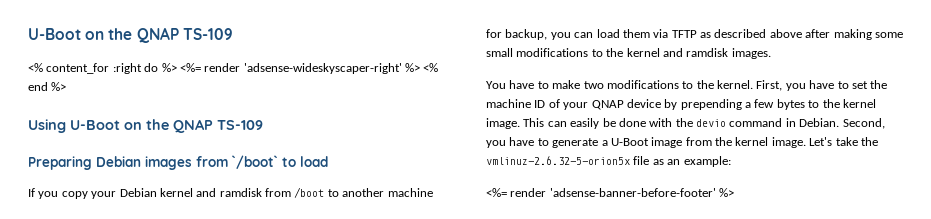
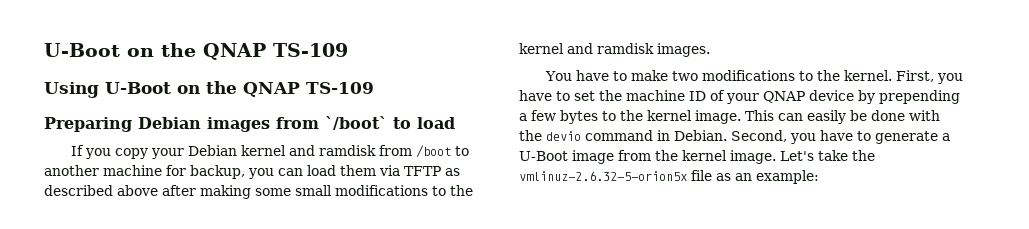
[28,27,233,43] [28,63,439,74] [28,82,67,91] U-Boot on the QNAP TS-109 // <% content_for :right do %> <%= render 'adsense-wideskyscaper-right' %> <% end %> -> [44,43,348,60] U-Boot on the QNAP TS-109
[486,188,735,197] // <%= render 'adsense-banner-before-footer' %> -> (819, 177) none

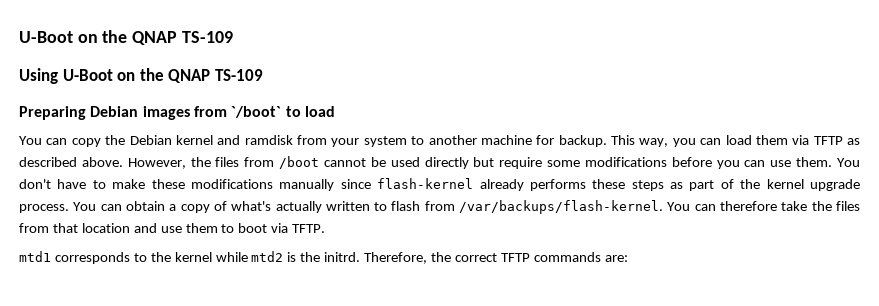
[70,145,184,159] If you copy your -> [19,135,126,147] You can copy the
[415,145,451,158] /boot -> [331,136,407,147] your system
[190,165,245,179] backup, -> [558,135,669,147] backup. This way,
[117,185,473,199] [519,43,710,57] [544,70,963,84] [519,90,960,104] [519,110,940,124] [519,130,950,144] [519,150,875,164] [519,170,819,184] above after making some small modifications to the kernel and ramdisk images. // You have to make two modifications to the kernel. First, you have to set the machine ID of your QNAP device by prepending a few bytes to the kernel image. This can easily be done with the devio command in Debian. Second, you have to generate a U-Boot image from the kernel image. Let's take the vmlinuz-2.6.32-5-orion5x file as an example: -> [81,156,861,169] [19,178,861,191] [19,200,860,214] [19,223,326,233] [19,251,628,264] above. However, the files from /boot cannot be used directly but require some modifications before you can use them. You don't have to make these modifications manually since flash-kernel already performs these steps as part of the kernel upgrade process. You can obtain a copy of what's actually written to flash from /var/backups/flash-kernel. You can therefore take the files from that location and use them to boot via TFTP. // mtd1 corresponds to the kernel while mtd2 is the initrd. Therefore, the correct TFTP commands are:

